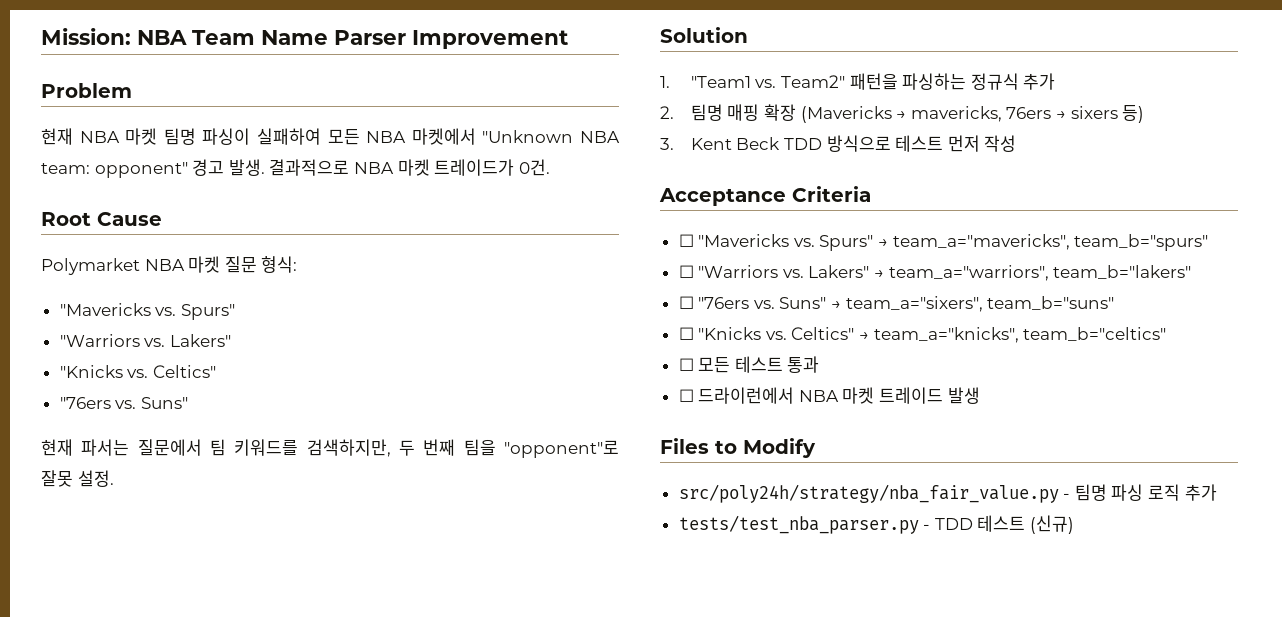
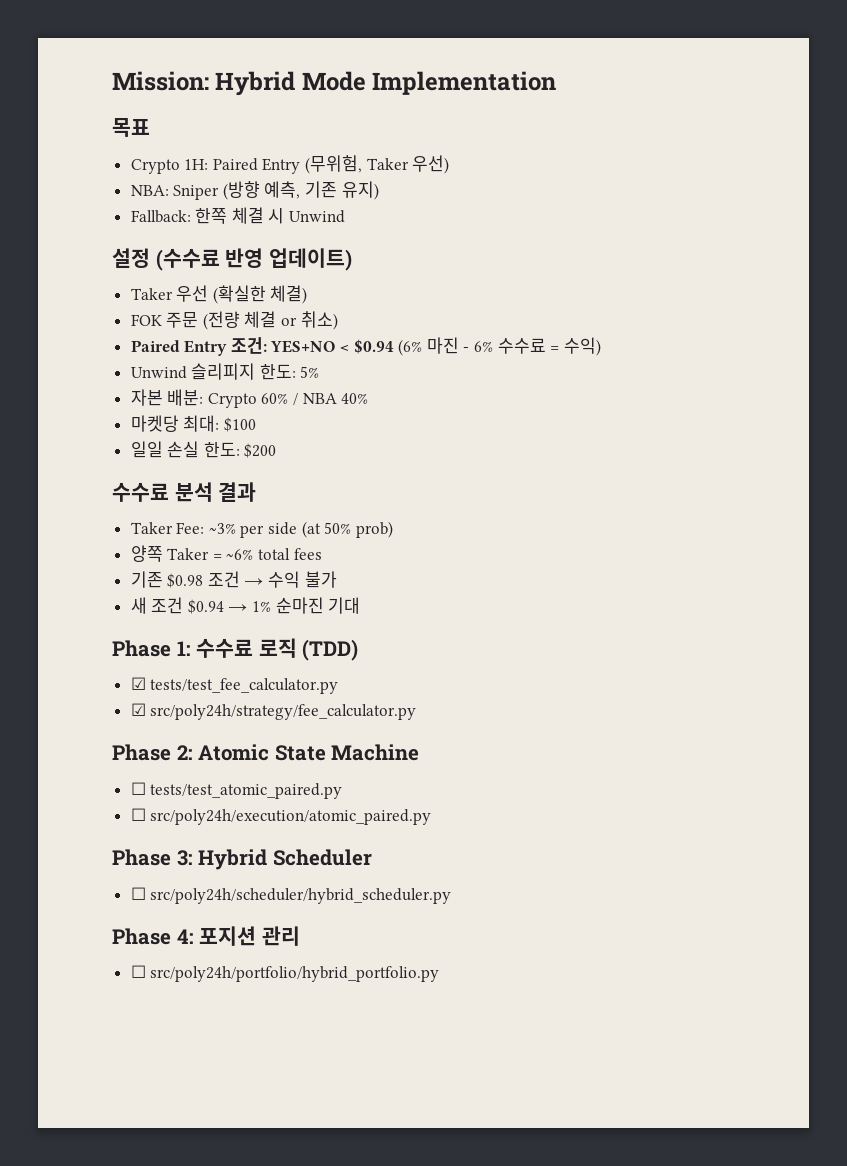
[137,30,568,49] [41,83,132,98] [41,128,620,145] [41,159,550,178] [41,212,162,226] [41,256,298,275] [59,303,235,320] [59,334,231,347] [59,365,216,378] [59,397,188,409] [41,439,619,458] [41,470,114,487] [660,27,748,43] [660,73,1056,90] [660,104,1145,123] [660,135,1017,152] [659,186,871,206] [678,234,1209,251] [678,265,1192,281] [678,296,1115,312] [678,327,1167,343] [678,356,820,373] [678,387,980,404] [660,438,816,458] [678,484,1217,503] [678,515,1075,534] NBA Team Name Parser Improvement // Problem // 현재 NBA 마켓 팀명 파싱이 실패하여 모든 NBA 마켓에서 "Unknown NBA team: opponent" 경고 발생. 결과적으로 NBA 마켓 트레이드가 0건. // Root Cause // Polymarket NBA 마켓 질문 형식: // "Mavericks vs. Spurs" // "Warriors vs. Lakers" // "Knicks vs. Celtics" // "76ers vs. Suns" // 현재 파서는 질문에서 팀 키워드를 검색하지만, 두 번째 팀을 "opponent"로 잘못 설정. // Solution // 1. "Team1 vs. Team2" 패턴을 파싱하는 정규식 추가 // 2. 팀명 매핑 확장 (Mavericks → mavericks, 76ers → sixers 등) // 3. Kent Beck TDD 방식으로 테스트 먼저 작성 // Acceptance Criteria // ☐ "Mavericks vs. Spurs" → team_a="mavericks", team_b="spurs" // ☐ "Warriors vs. Lakers" → team_a="warriors", team_b="lakers" // ☐ "76ers vs. Suns" → team_a="sixers", team_b="suns" // ☐ "Knicks vs. Celtics" → team_a="knicks", team_b="celtics" // ☐ 모든 테스트 통과 // ☐ 드라이런에서 NBA 마켓 트레이드 발생 // Files to Modify // src/poly24h/strategy/nba_fair_value.py - 팀명 파싱 로직 추가 // tests/test_nba_parser.py - TDD 테스트 (신규) -> [215,71,557,96] [112,118,150,137] [130,155,450,174] [130,181,379,200] [130,207,346,224] [112,248,352,271] [130,285,308,304] [130,311,338,330] [130,337,601,356] [130,363,320,380] [130,389,369,408] [130,415,256,432] [130,441,277,458] [112,482,257,502] [130,521,393,538] [130,545,322,562] [130,571,337,588] [130,597,361,614] [112,638,359,661] [130,677,339,694] [130,703,417,720] [112,744,420,761] [130,782,343,799] [130,808,432,825] [112,849,372,870] [130,887,452,904] [112,926,300,946] [130,965,440,982] Hybrid Mode Implementation // 목표 // Crypto 1H: Paired Entry (무위험, Taker 우선) // NBA: Sniper (방향 예측, 기존 유지) // Fallback: 한쪽 체결 시 Unwind // 설정 (수수료 반영 업데이트) // Taker 우선 (확실한 체결) // FOK 주문 (전량 체결 or 취소) // Paired Entry 조건: YES+NO < $0.94 (6% 마진 - 6% 수수료 = 수익) // Unwind 슬리피지 한도: 5% // 자본 배분: Crypto 60% / NBA 40% // 마켓당 최대: $100 // 일일 손실 한도: $200 // 수수료 분석 결과 // Taker Fee: ~3% per side (at 50% prob) // 양쪽 Taker = ~6% total fees // 기존 $0.98 조건 → 수익 불가 // 새 조건 $0.94 → 1% 순마진 기대 // Phase 1: 수수료 로직 (TDD) // ☑ tests/test_fee_calculator.py // ☑ src/poly24h/strategy/fee_calculator.py // Phase 2: Atomic State Machine // ☐ tests/test_atomic_paired.py // ☐ src/poly24h/execution/atomic_paired.py // Phase 3: Hybrid Scheduler // ☐ src/poly24h/scheduler/hybrid_scheduler.py // Phase 4: 포지션 관리 // ☐ src/poly24h/portfolio/hybrid_portfolio.py

